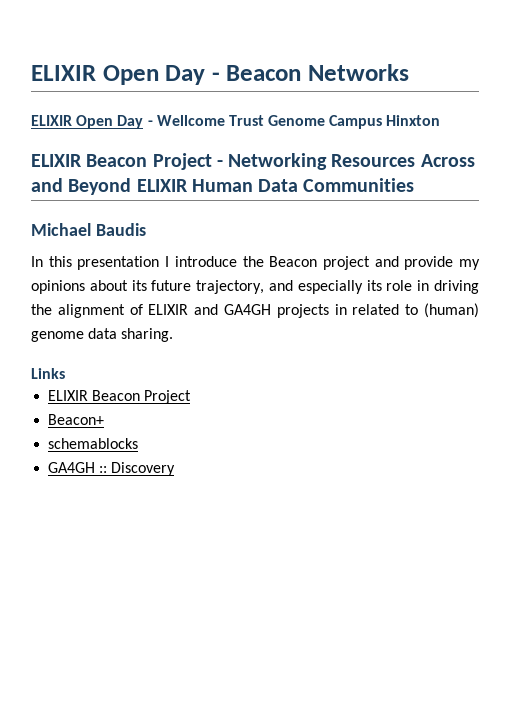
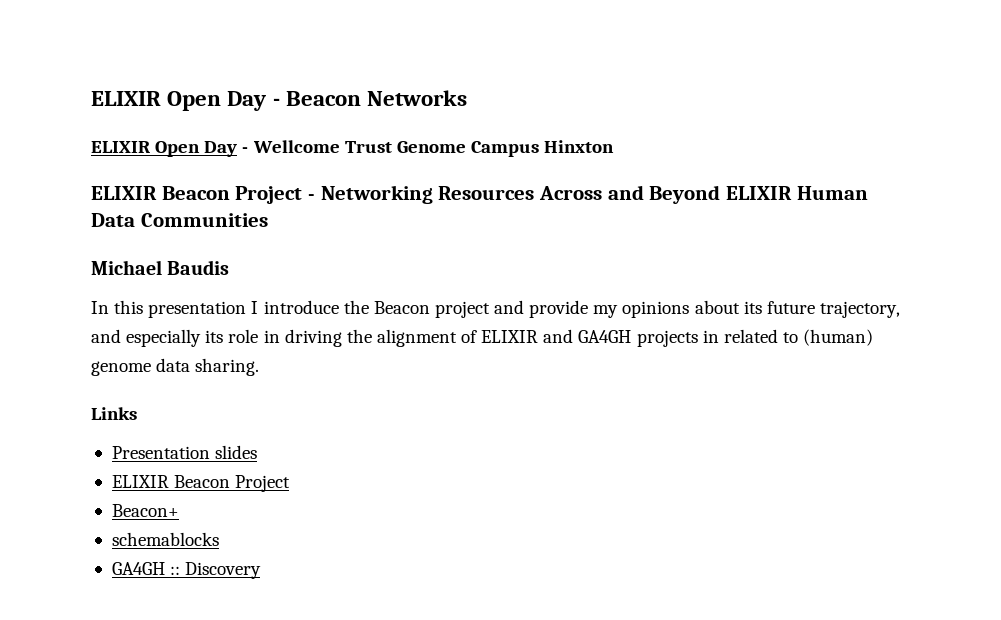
(65, 373) none -> [111,445,258,459] // Presentation slides

